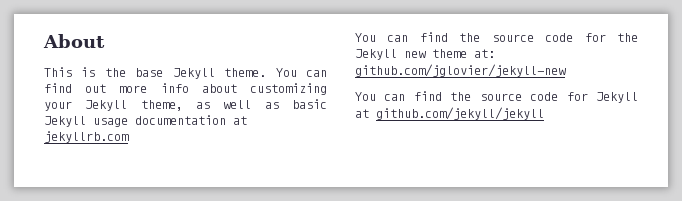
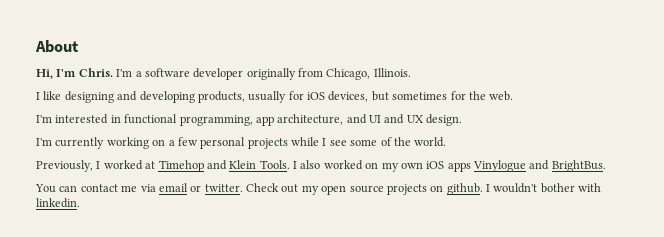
[44,67,327,79] [44,83,327,95] [44,99,327,111] [44,115,247,127] [44,131,129,143] [355,32,638,42] [355,49,495,60] [355,64,566,77] [355,91,638,103] [355,107,544,120] This is the base Jekyll theme. You can find out more info about customizing your Jekyll theme, as well as basic Jekyll usage documentation at jekyllrb.com // You can find the source code for the Jekyll new theme at: github.com/jglovier/jekyll-new // You can find the source code for Jekyll at github.com/jekyll/jekyll -> [36,68,411,80] [36,91,514,103] [36,114,463,126] [36,137,447,149] [36,160,606,172] [35,183,602,195] [36,198,80,208] Hi, I'm Chris. I'm a software developer originally from Chicago, Illinois. // I like designing and developing products, usually for iOS devices, but sometimes for the web. // I'm interested in functional programming, app architecture, and UI and UX design. // I'm currently working on a few personal projects while I see some of the world. // Previously, I worked at Timehop and Klein Tools. I also worked on my own iOS apps Vinylogue and BrightBus. // You can contact me via email or twitter. Check out my open source projects on github. I wouldn't bother with linkedin.

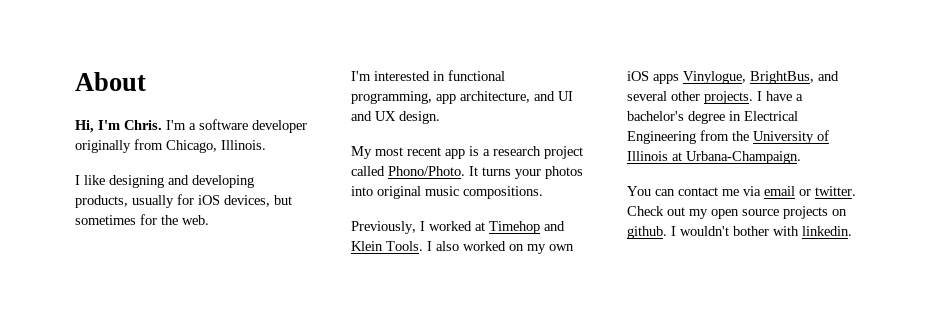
[36,137,447,149] I'm currently working on a few personal projects while I see some of the world. -> [351,146,583,159] [351,166,583,179] [351,186,543,199] My most recent app is a research project called Phono/Photo. It turns your photos into original music compositions.
[473,160,606,172] Vinylogue and BrightBus. -> [683,71,839,84] [627,91,803,104] [627,111,798,124] [627,130,829,144] [627,151,801,164] Vinylogue, BrightBus, and several other projects. I have a bachelor's degree in Electrical Engineering from the University of Illinois at Urbana-Champaign.

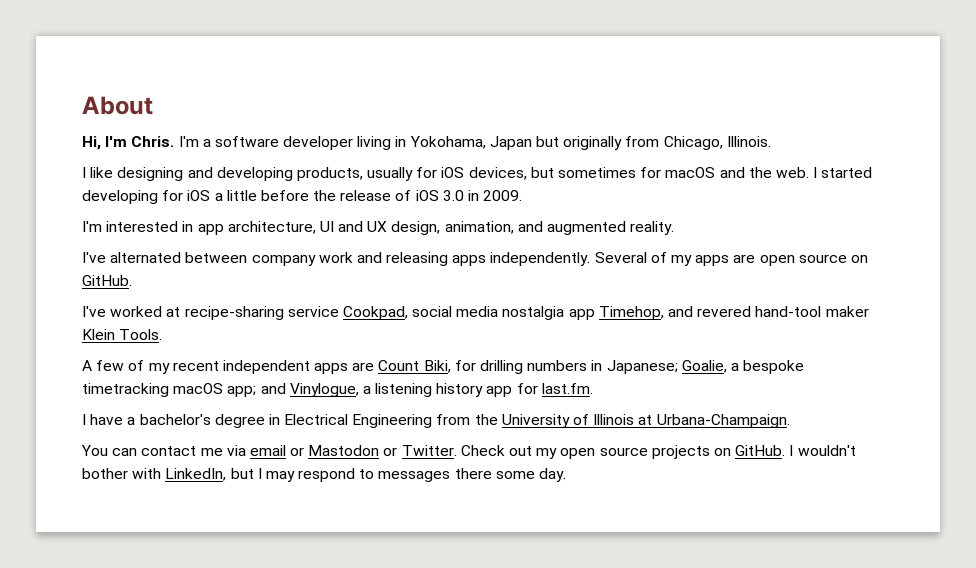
(307, 126) none -> [357,136,560,150] living in Yokohama, Japan but
(157, 219) none -> [665,167,745,178] macOS and
(209, 220) none -> [813,167,873,178] [82,190,523,204] I started developing for iOS a little before the release of iOS 3.0 in 2009.
[448,70,505,81] [351,91,432,104] functional programming, -> (194, 226) none
[534,91,555,101] and -> (316, 227) none
[399,111,440,124] [351,146,583,159] [351,166,583,179] [351,186,543,199] [351,221,565,234] [351,241,574,254] [627,71,839,84] [627,91,753,104] design. // My most recent app is a research project called Phono/Photo. It turns your photos into original music compositions. // Previously, I worked at Timehop and Klein Tools. I also worked on my own iOS apps Vinylogue, BrightBus, and several other projects. -> [391,221,675,235] [82,252,868,266] [82,275,132,286] [82,306,869,320] [82,329,163,340] [82,360,805,374] [82,383,593,397] design, animation, and augmented reality. // I've alternated between company work and releasing apps independently. Several of my apps are open source on GitHub. // I've worked at recipe-sharing service Cookpad, social media nostalgia app Timehop, and revered hand-tool maker Klein Tools. // A few of my recent independent apps are Count Biki, for drilling numbers in Japanese; Goalie, a bespoke timetracking macOS app; and Vinylogue, a listening history app for last.fm. //
[815,186,856,196] twitter. -> [308,445,457,456] Mastodon or Twitter.
[627,226,667,239] github. -> [735,445,786,456] GitHub.
[802,226,852,236] linkedin. -> [165,468,567,482] LinkedIn, but I may respond to messages there some day.

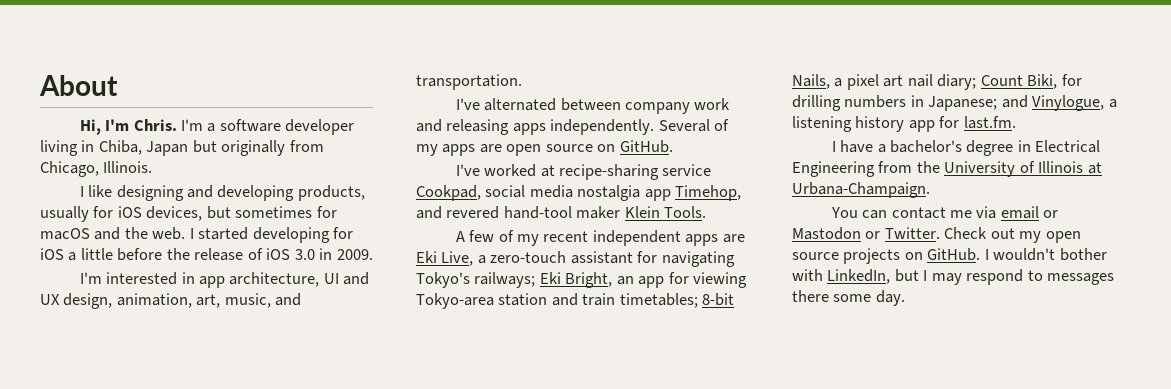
[409,136,486,149] Yokohama, -> [98,140,142,155] Chiba,
[517,221,675,235] and augmented reality. -> [196,293,302,308] [416,74,522,90] art, music, and transportation.
(375, 366) none -> [416,251,735,267] [416,272,748,288] [416,293,735,309] [792,74,977,90] Eki Live, a zero-touch assistant for navigating Tokyo's railways; Eki Bright, an app for viewing Tokyo-area station and train timetables; 8-bit Nails, a pixel art nail diary;
[681,360,805,374] [82,383,257,397] Goalie, a bespoke timetracking macOS app; -> (998, 103) none

